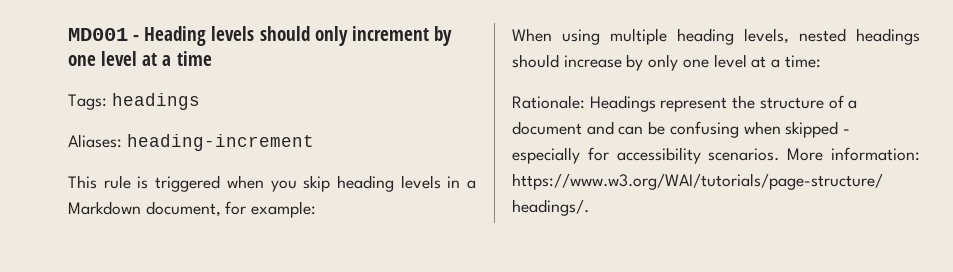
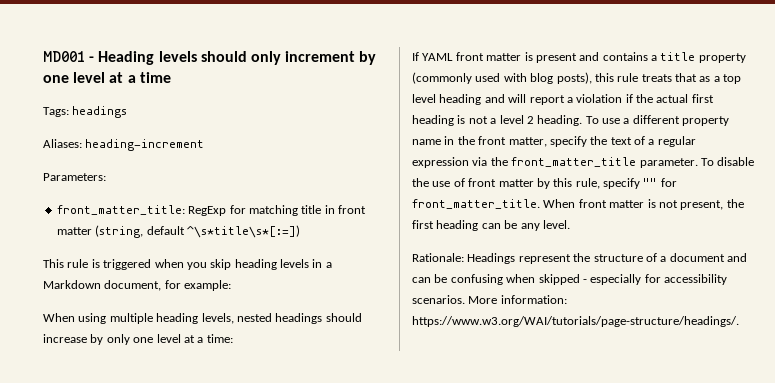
(314, 142) none -> [43,173,106,181] [56,205,366,216] [56,225,300,238] // Parameters: // front_matter_title: RegExp for matching title in front matter (string, default ^\s*title\s*[:=])
(821, 61) none -> [412,52,746,63] [412,72,742,84] [412,94,714,105] [412,115,730,126] [412,136,696,147] [412,157,755,168] [412,178,677,189] [412,199,744,210] [412,220,570,231] // If YAML front matter is present and contains a title property (commonly used with blog posts), this rule treats that as a top level heading and will report a violation if the actual first heading is not a level 2 heading. To use a different property name in the front matter, specify the text of a regular expression via the front_matter_title parameter. To disable the use of front matter by this rule, specify "" for front_matter_title. When front matter is not present, the first heading can be any level.

